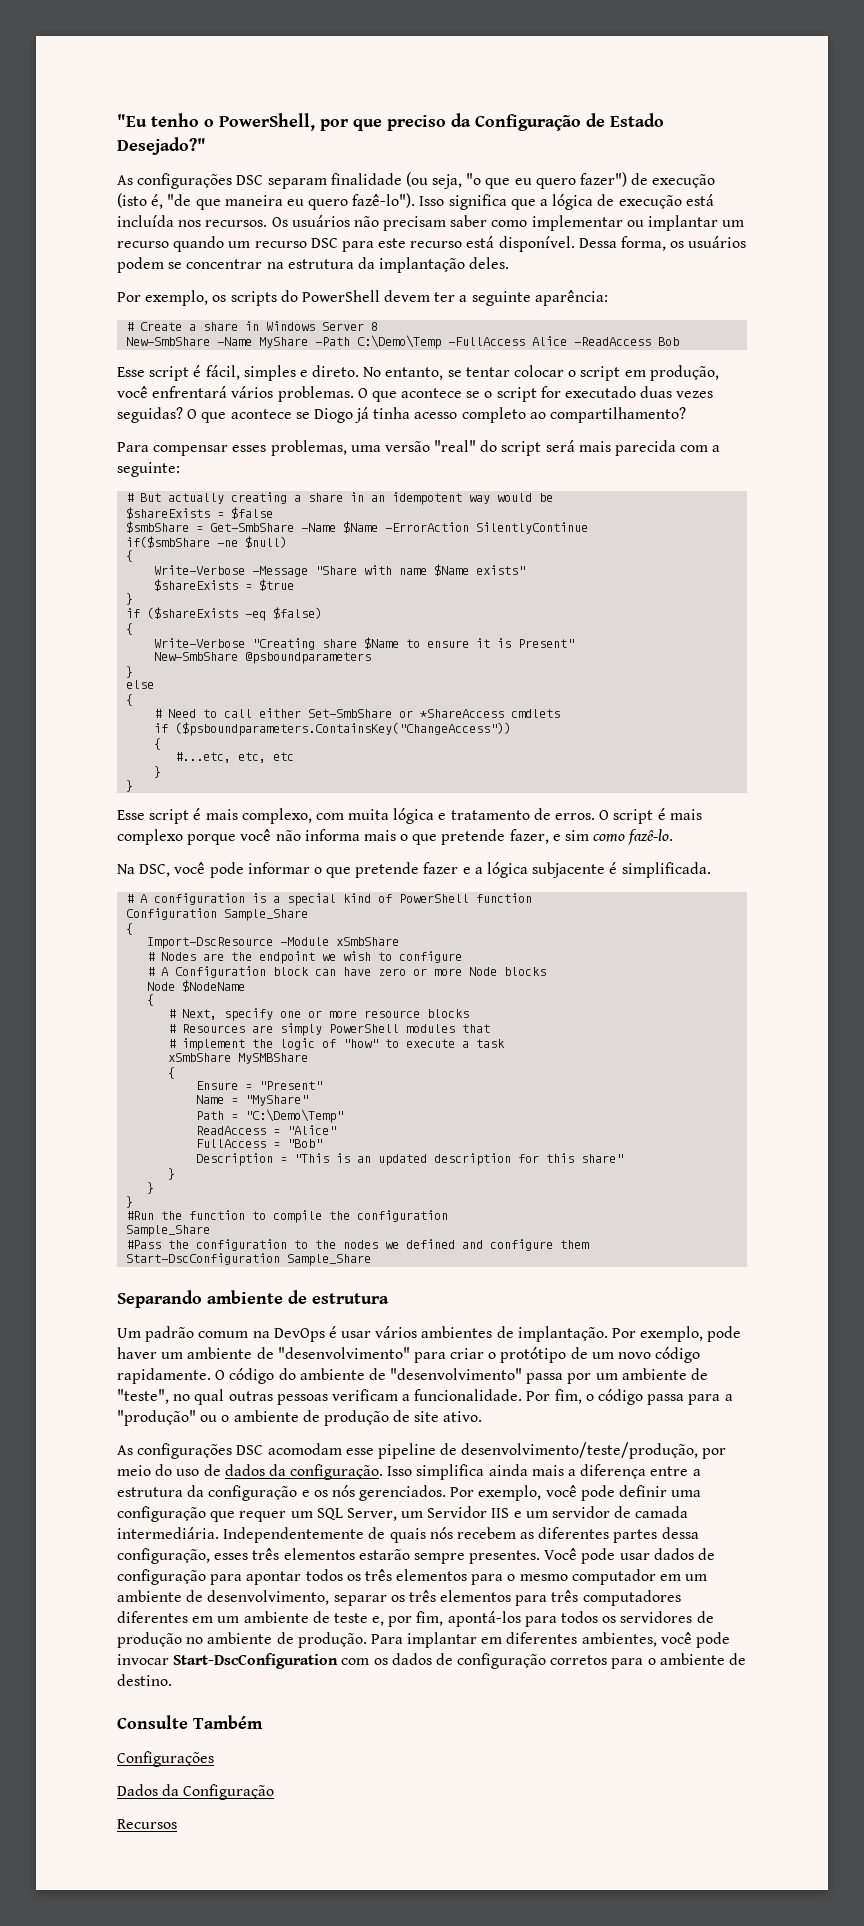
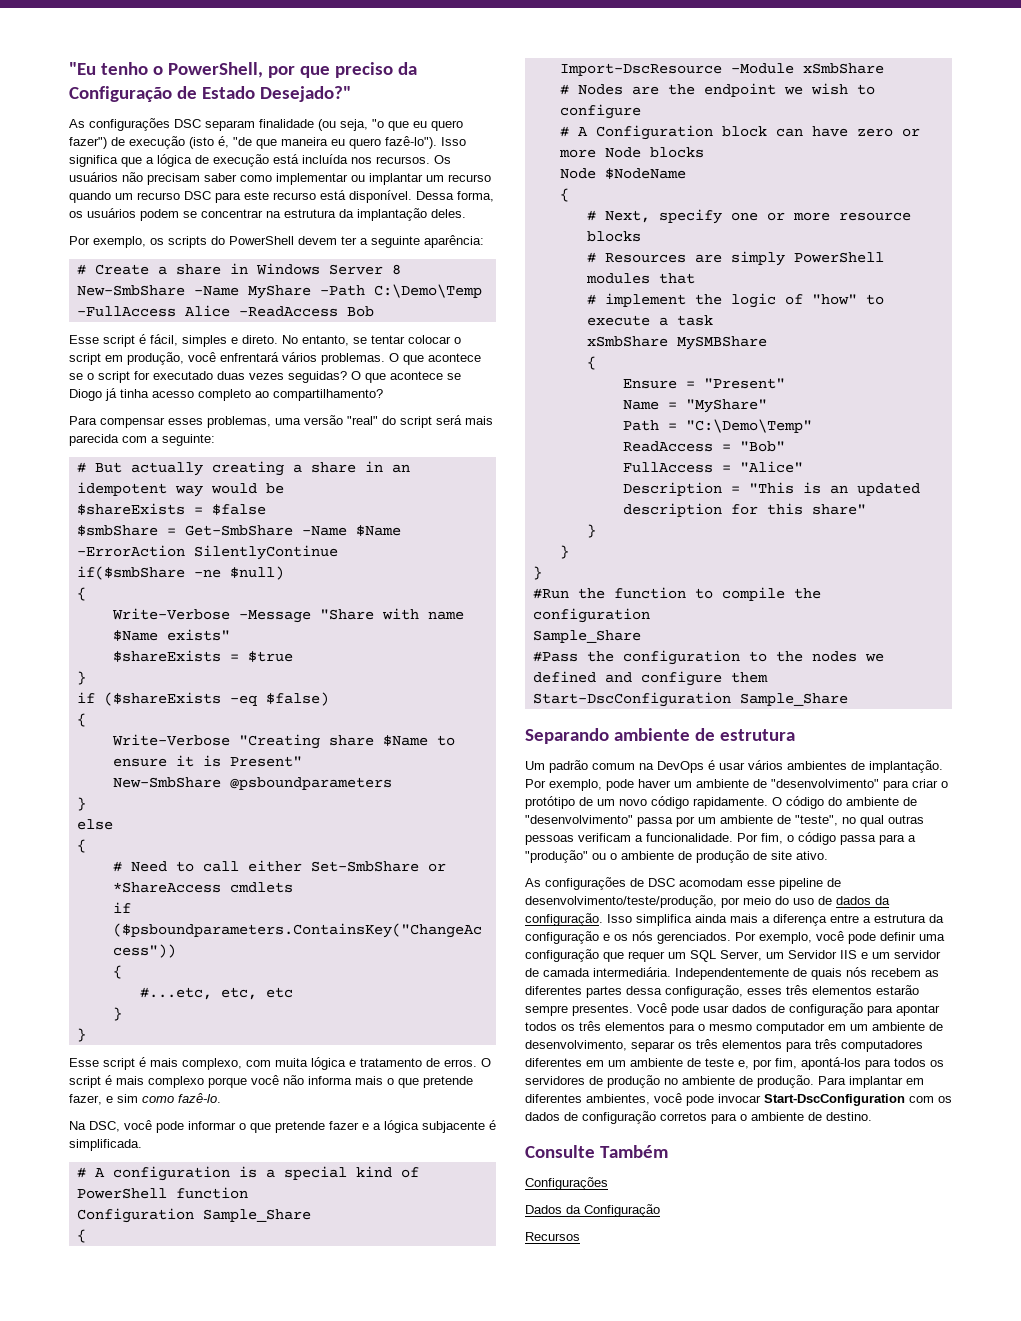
[287,1125,337,1135] "Alice" -> [739,441,785,452] "Bob"
[287,1139,323,1148] "Bob" -> [739,461,803,473] "Alice"
(233, 1451) none -> [630,878,644,887] de

